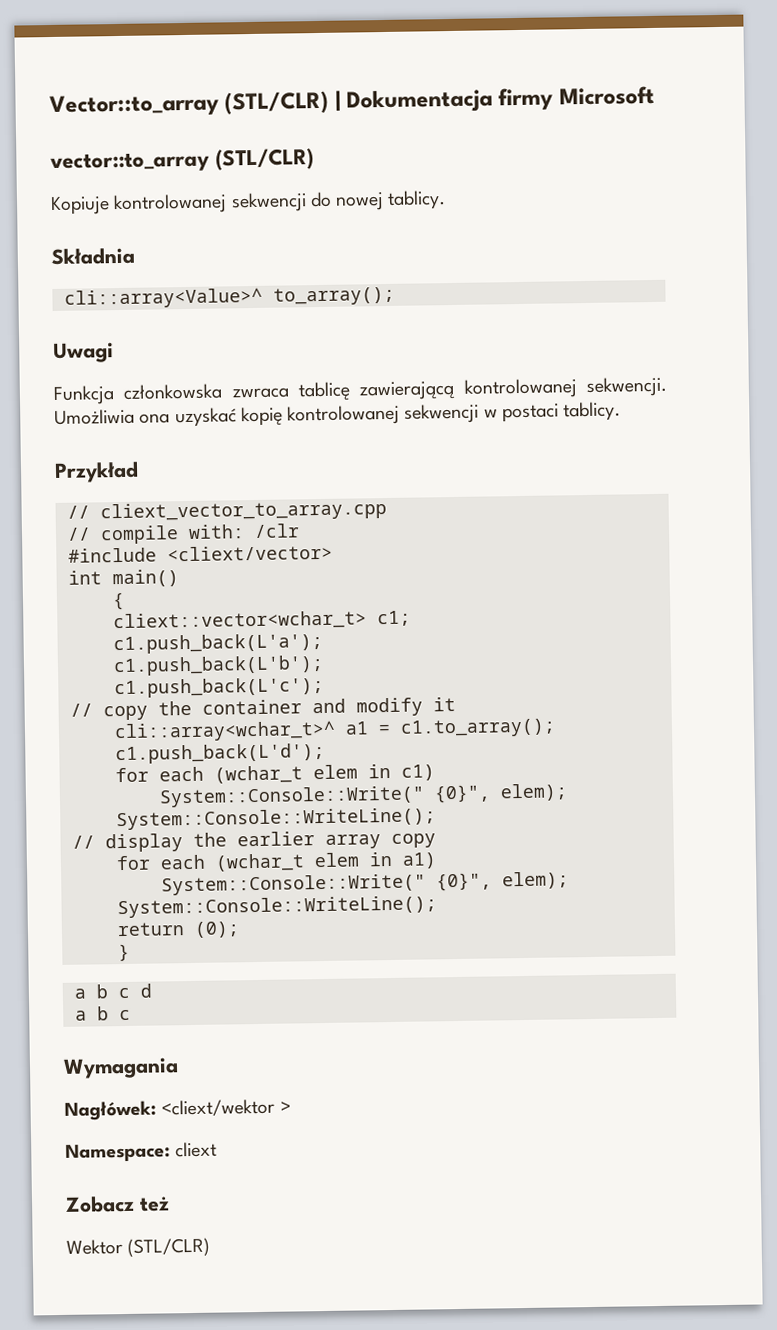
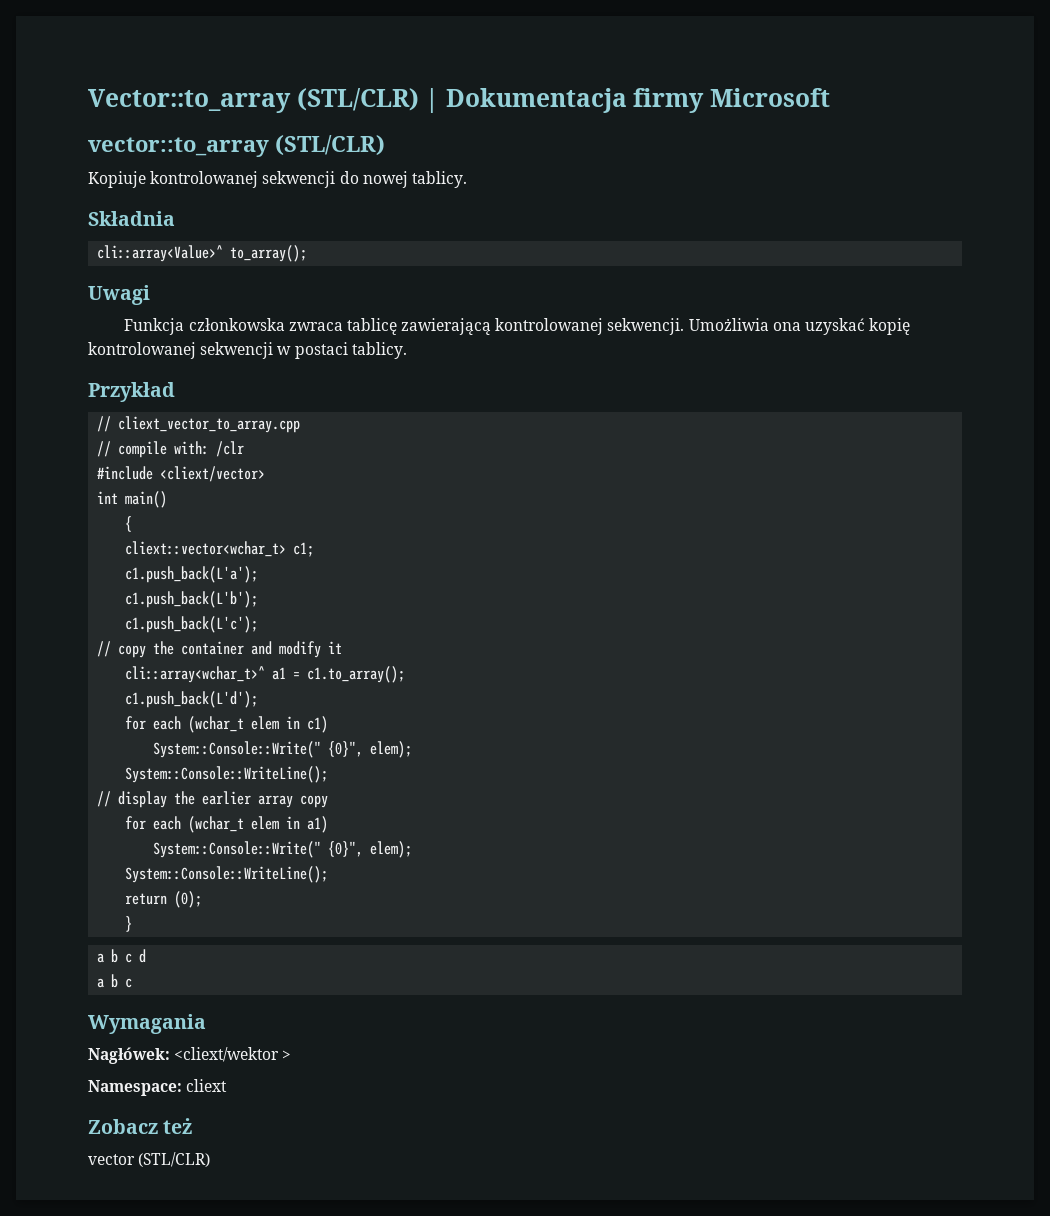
[66,1239,123,1255] Wektor -> [88,1154,135,1165] vector

